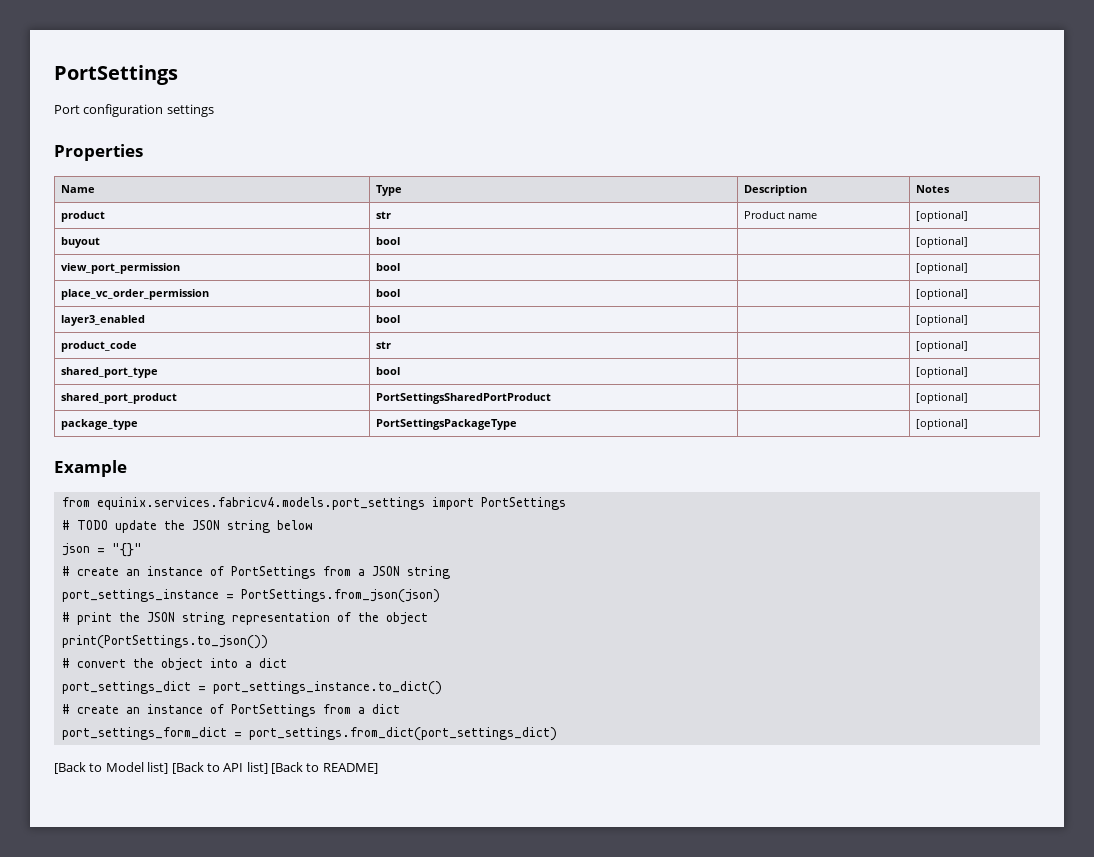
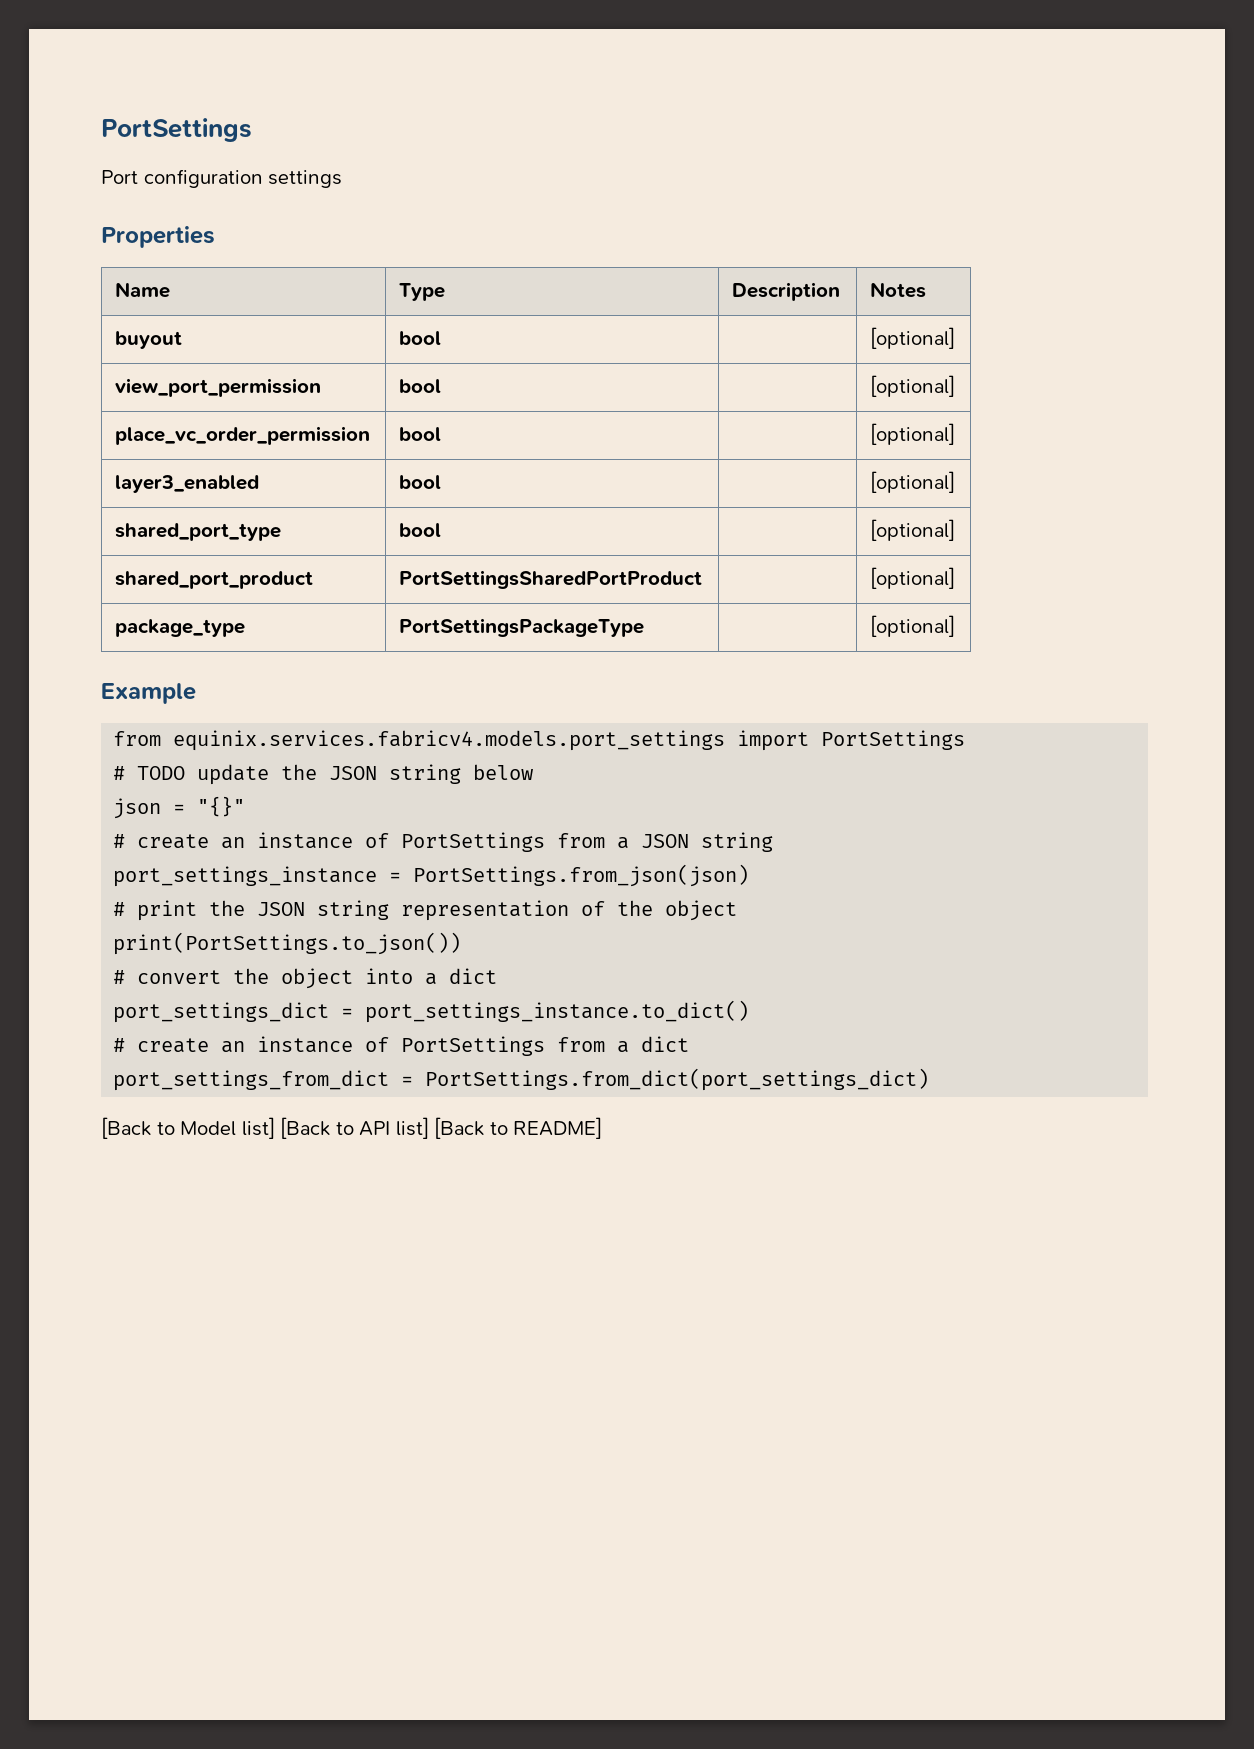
[60,211,105,222] [375,211,391,219] [743,211,817,219] [915,210,968,222] // product | str | Product name | [optional] -> (927, 290) none
[60,341,137,352] [375,341,391,349] [915,340,968,352] // product_code | str | | [optional] -> (956, 482) none
[61,727,557,741] port_settings_form_dict = port_settings.from_dict(port_settings_dict) -> [113,1068,930,1091] port_settings_from_dict = PortSettings.from_dict(port_settings_dict)

